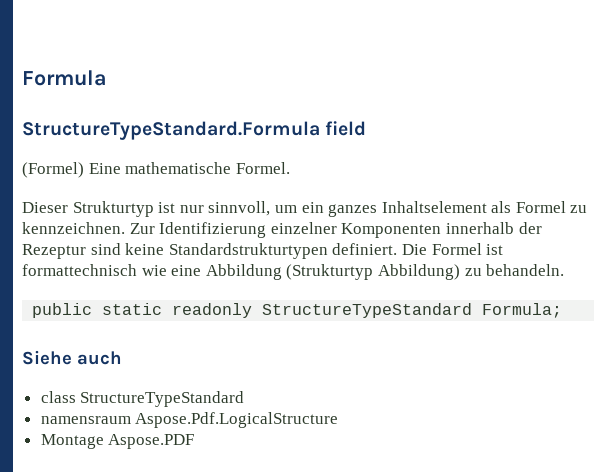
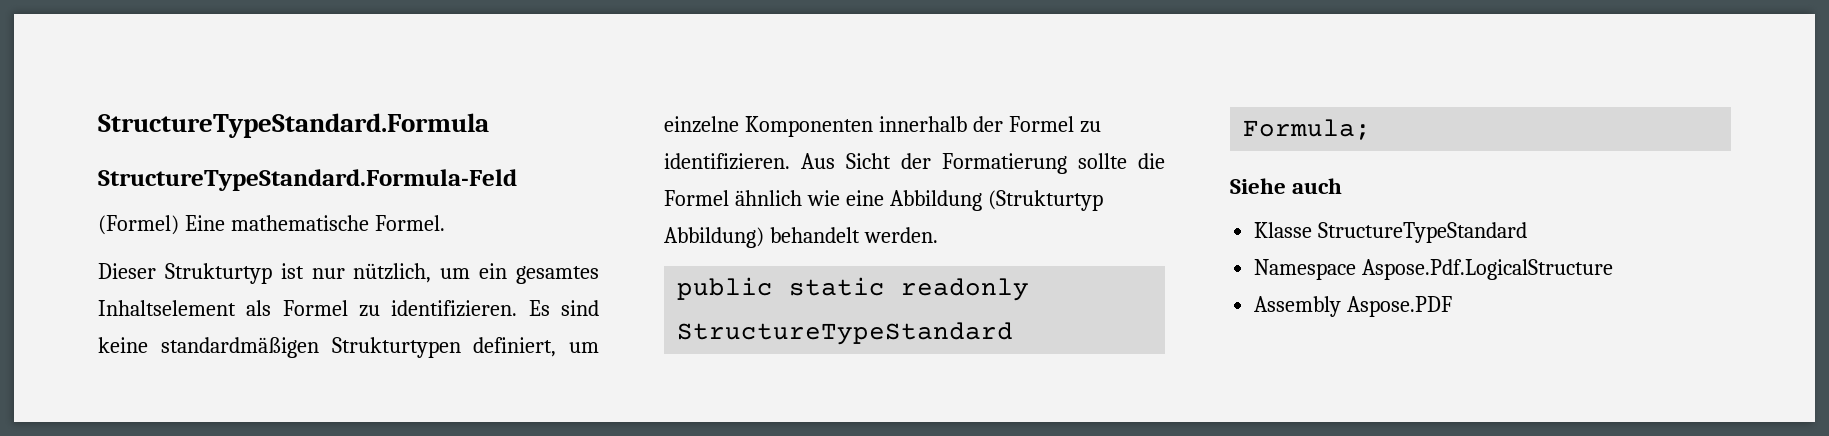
[22,70,107,86] [22,121,367,140] Formula // StructureTypeStandard.Formula field -> [98,113,489,138] [98,169,517,191] StructureTypeStandard.Formula // StructureTypeStandard.Formula-Feld
[208,201,271,216] sinnvoll, -> [353,263,432,283] nützlich,
[328,204,378,217] ganzes -> [516,266,599,284] gesamtes
[22,222,542,238] [22,243,504,259] [22,264,137,276] kennzeichnen. Zur Identifizierung einzelner Komponenten innerhalb der Rezeptur sind keine Standardstrukturtypen definiert. Die Formel ist formattechnisch -> [391,300,599,317] [98,337,599,358] [664,116,1101,137] [664,153,1165,174] [664,190,802,206] identifizieren. Es sind keine standardmäßigen Strukturtypen definiert, um einzelne Komponenten innerhalb der Formel zu identifizieren. Aus Sicht der Formatierung sollte die Formel ähnlich
[464,264,565,276] zu behandeln. -> [769,227,938,243] behandelt werden.
[40,391,76,403] class -> [1254,222,1313,238] Klasse
[40,416,131,424] namensraum -> [1254,259,1357,280] Namespace
[40,434,104,449] Montage -> [1254,296,1342,317] Assembly

